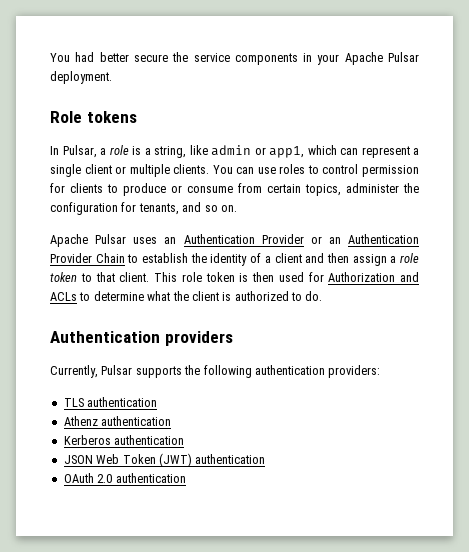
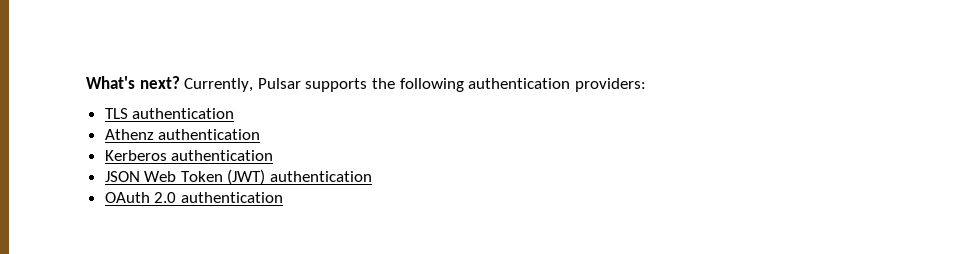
[50,52,420,65] [50,71,112,84] [50,111,137,123] [50,145,419,158] [50,164,419,177] [50,183,419,196] [50,202,237,215] [50,234,419,247] [50,253,419,266] [50,272,419,282] [50,291,323,301] [50,331,233,346] You had better secure the service components in your Apache Pulsar deployment. // Role tokens // In Pulsar, a role is a string, like admin or app1, which can represent a single client or multiple clients. You can use roles to control permission for clients to produce or consume from certain topics, administer the configuration for tenants, and so on. // Apache Pulsar uses an Authentication Provider or an Authentication Provider Chain to establish the identity of a client and then assign a role token to that client. This role token is then used for Authorization and ACLs to determine what the client is authorized to do. // Authentication providers // -> [86,76,180,89] What's next?

